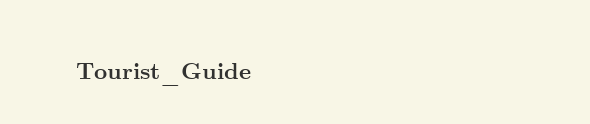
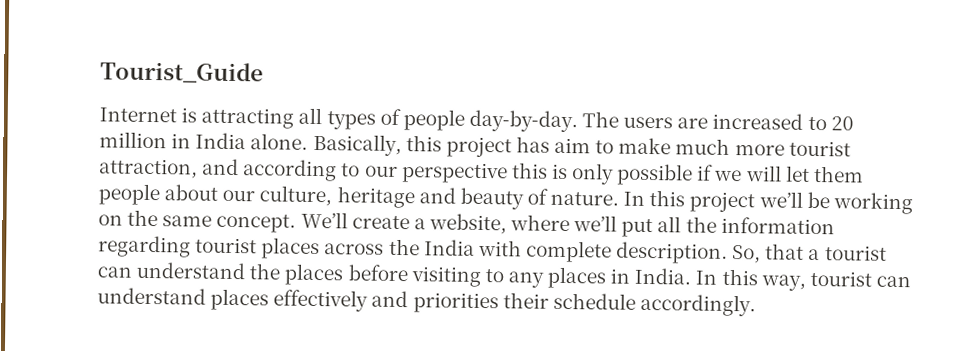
(251, 74) none -> [99,107,854,133] [99,131,851,158] [99,158,864,186] [98,183,913,215] [98,209,835,238] [98,235,887,264] [97,261,911,291] [97,287,756,317] // Internet is attracting all types of people day-by-day. The users are increased to 20 million in India alone. Basically, this project has aim to make much more tourist attraction, and according to our perspective this is only possible if we will let them people about our culture, heritage and beauty of nature. In this project we’ll be working on the same concept. We’ll create a website, where we’ll put all the information regarding tourist places across the India with complete description. So, that a tourist can understand the places before visiting to any places in India. In this way, tourist can understand places effectively and priorities their schedule accordingly.

